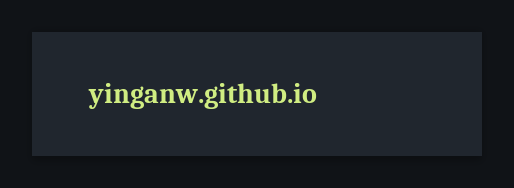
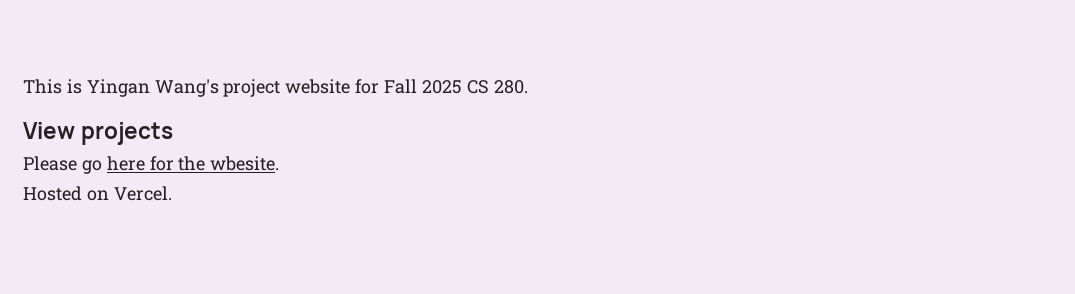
[88,83,317,109] yinganw.github.io -> [23,79,528,97] [23,122,174,145] [23,156,280,174] [23,186,172,201] This is Yingan Wang's project website for Fall 2025 CS 280. // View projects // Please go here for the wbesite. // Hosted on Vercel.

